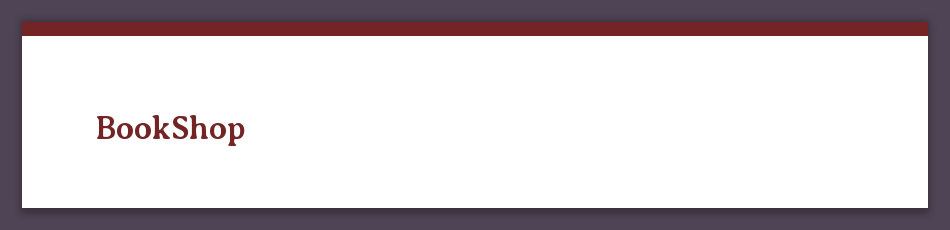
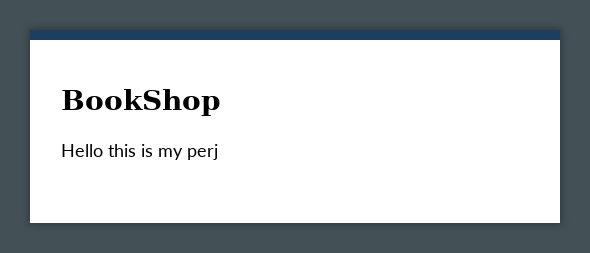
(246, 130) none -> [61,144,218,160] // Hello this is my perj

